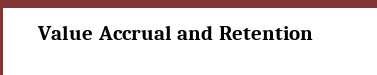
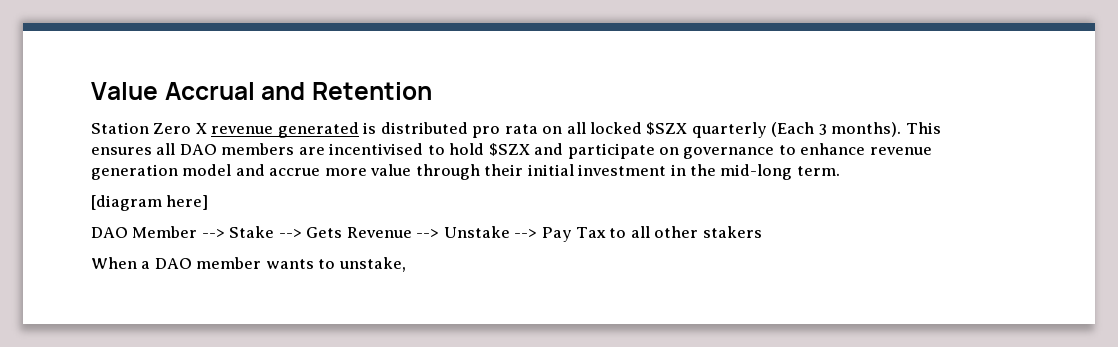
(313, 33) none -> [91,122,941,138] [91,143,932,159] [91,164,840,180] [91,195,209,211] [91,226,762,242] [91,257,406,272] // Station Zero X revenue generated is distributed pro rata on all locked $SZX quarterly (Each 3 months). This ensures all DAO members are incentivised to hold $SZX and participate on governance to enhance revenue generation model and accrue more value through their initial investment in the mid-long term. // [diagram here] // DAO Member --> Stake --> Gets Revenue --> Unstake --> Pay Tax to all other stakers // When a DAO member wants to unstake,

